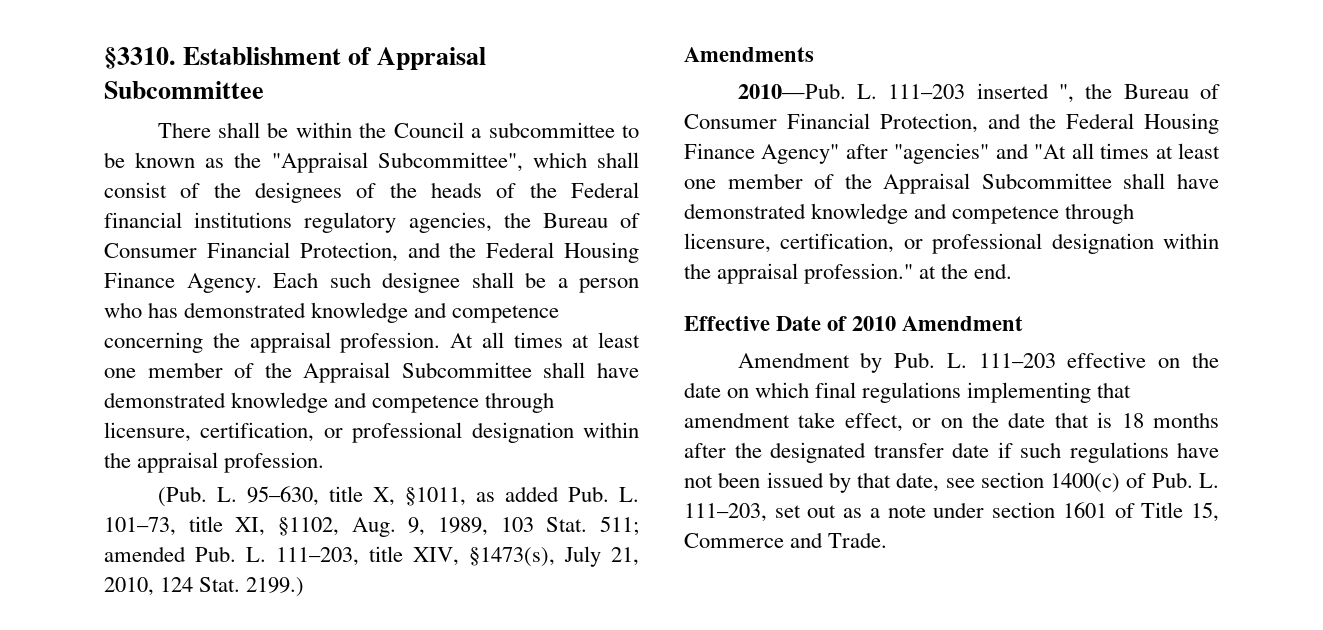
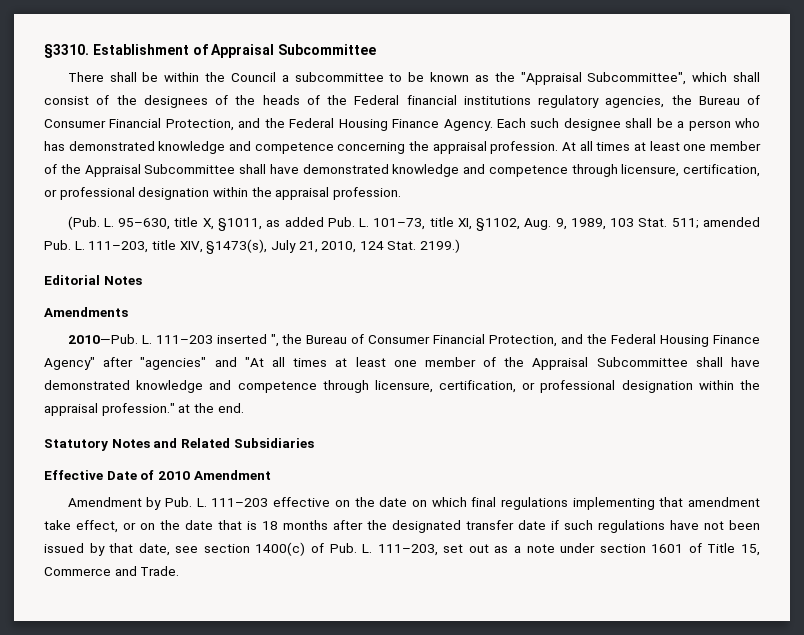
(305, 587) none -> [44,275,142,285] // Editorial Notes
(1013, 271) none -> [44,438,314,451] // Statutory Notes and Related Subsidiaries

